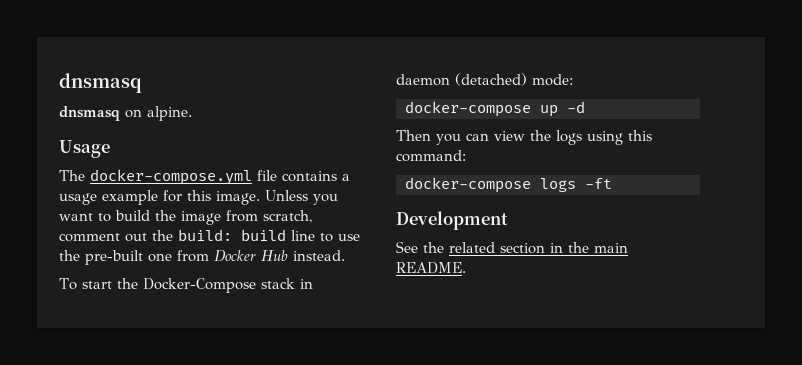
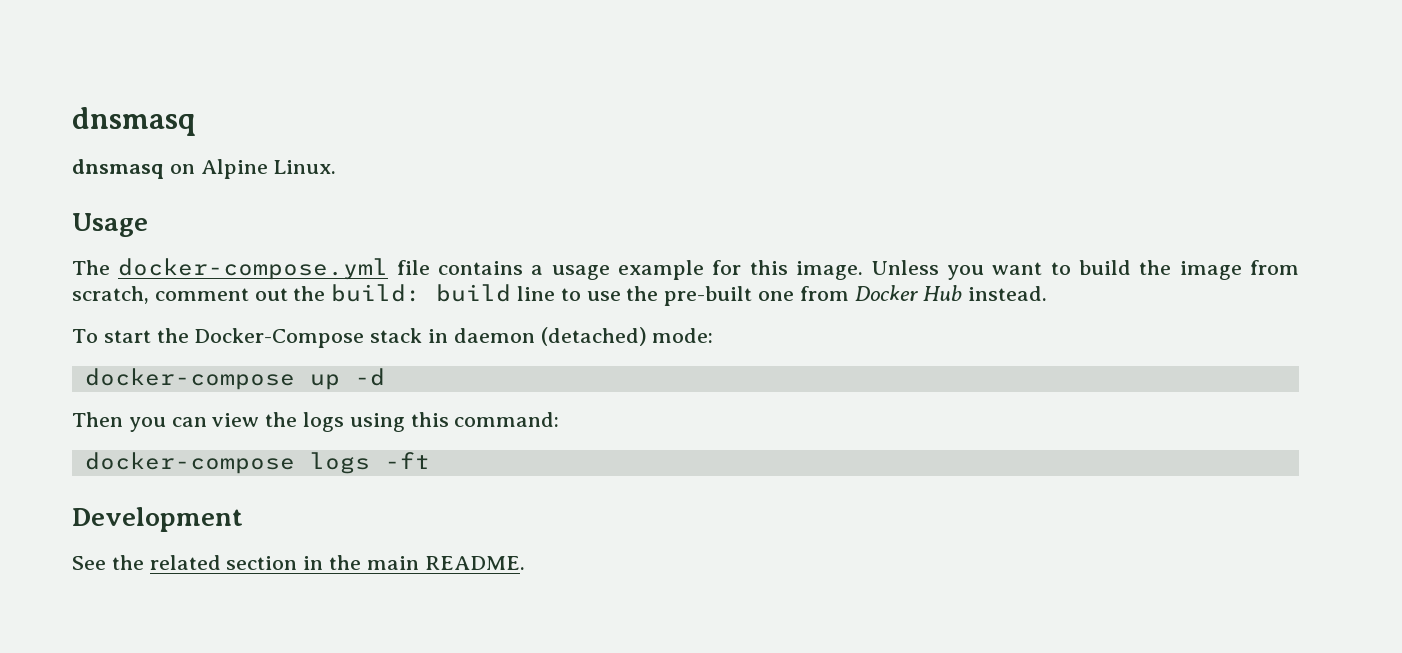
[147,106,192,121] alpine. -> [200,159,337,179] Alpine Linux.

